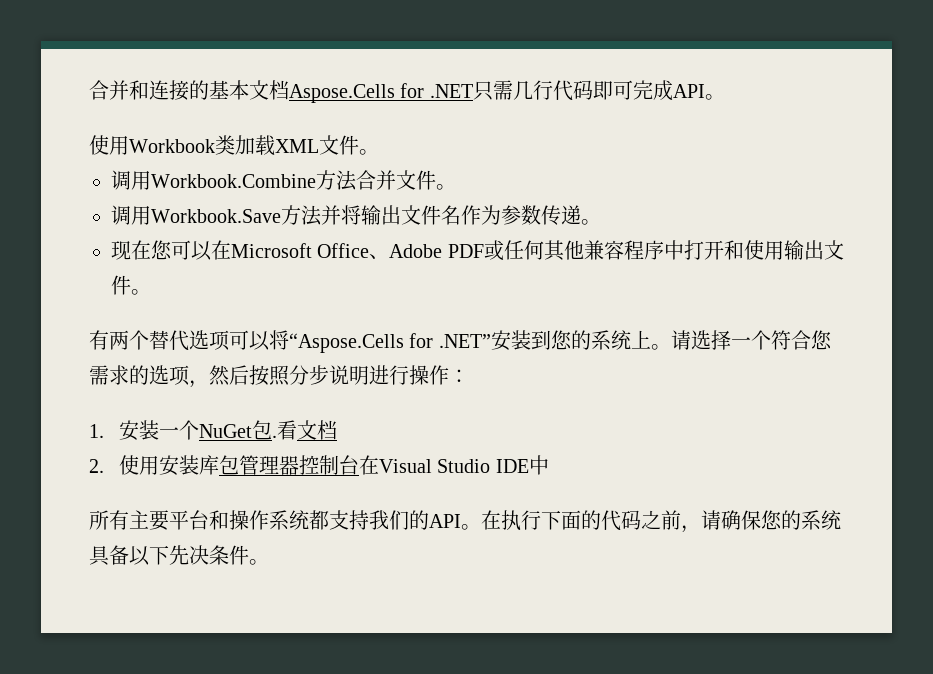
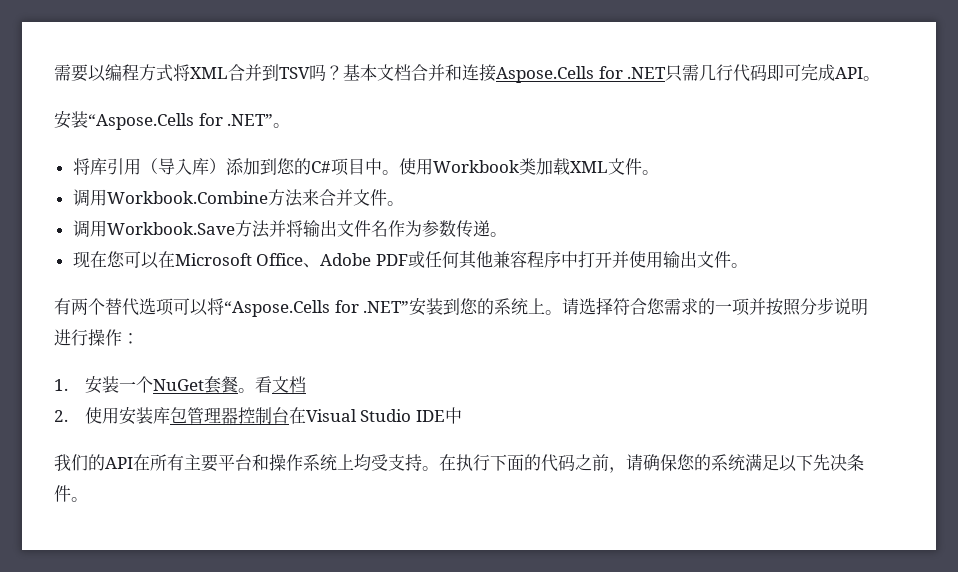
[89,80,289,101] 合并和连接的基本文档 -> [54,64,496,82] 需要以编程方式将XML合并到TSV吗？基本文档合并和连接
(725, 97) none -> [54,111,291,130] [72,158,399,176] 安装“Aspose.Cells for .NET”。 // 将库引用（导入库）添加到您的C#项目中。
(357, 180) none -> [301,189,319,206] 来
[723,240,744,260] 和 -> [611,251,629,268] 并
[730,330,771,350] 一个 -> (614, 306) none
[149,365,249,388] 选项，然后 -> [715,298,767,316] 一项并
[251,420,277,440] 包. -> [203,376,255,394] 套餐。
(549, 465) none -> [54,454,150,471] 我们的API在
[309,510,461,530] 都支持我们的API -> [337,454,422,471] 上均受支持
[89,545,129,566] 具备 -> [745,454,779,471] 满足

